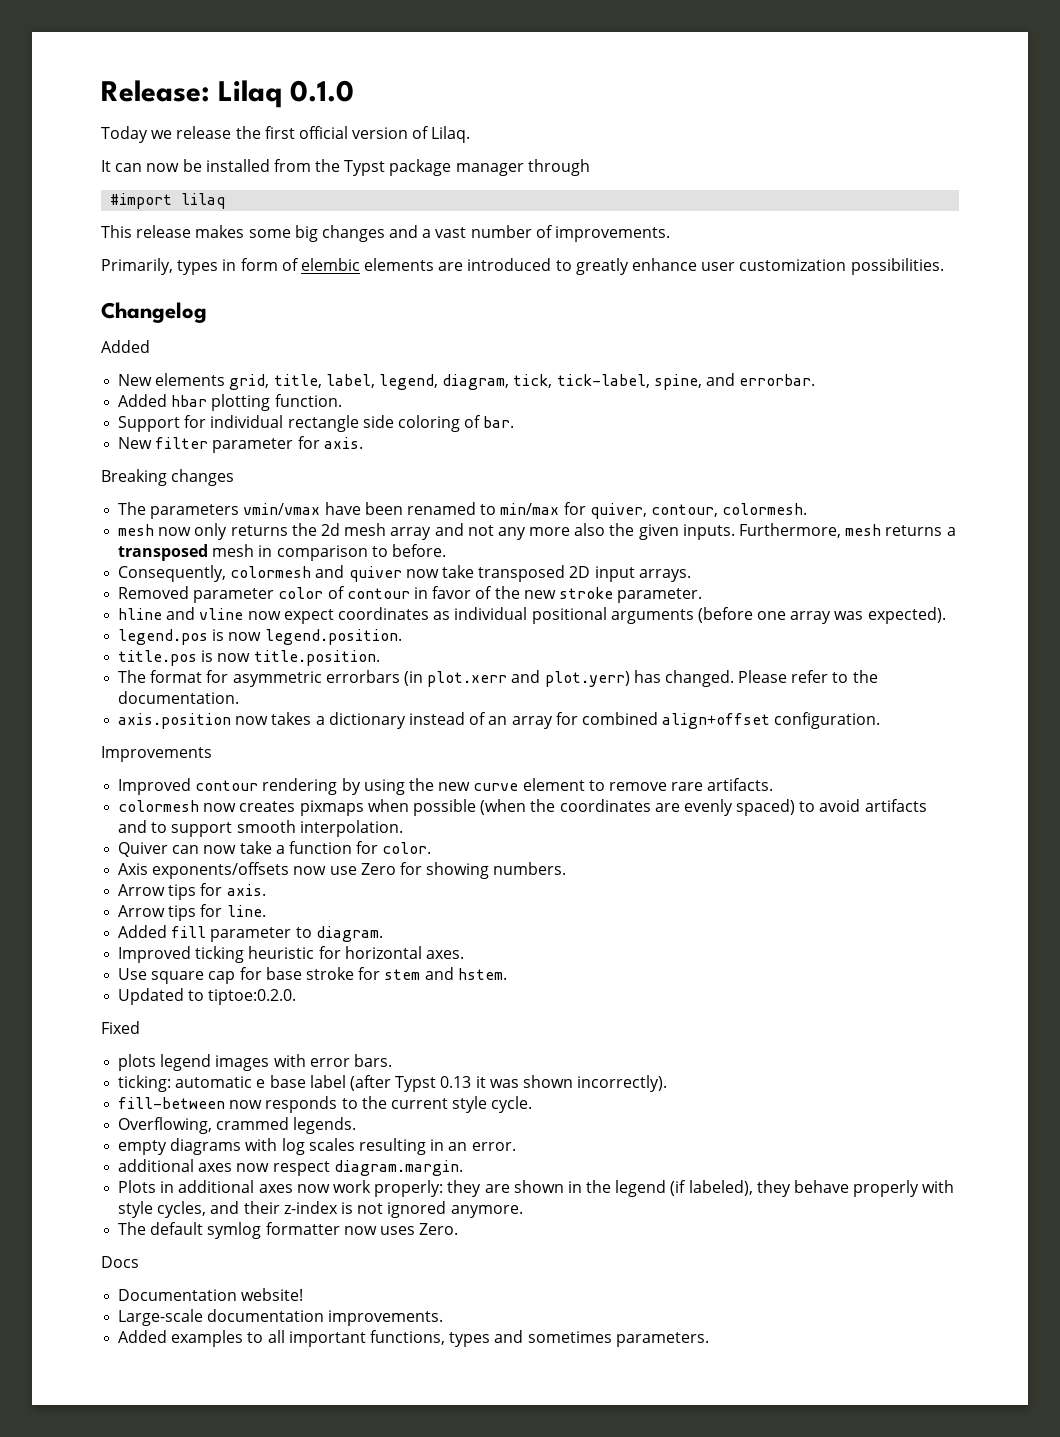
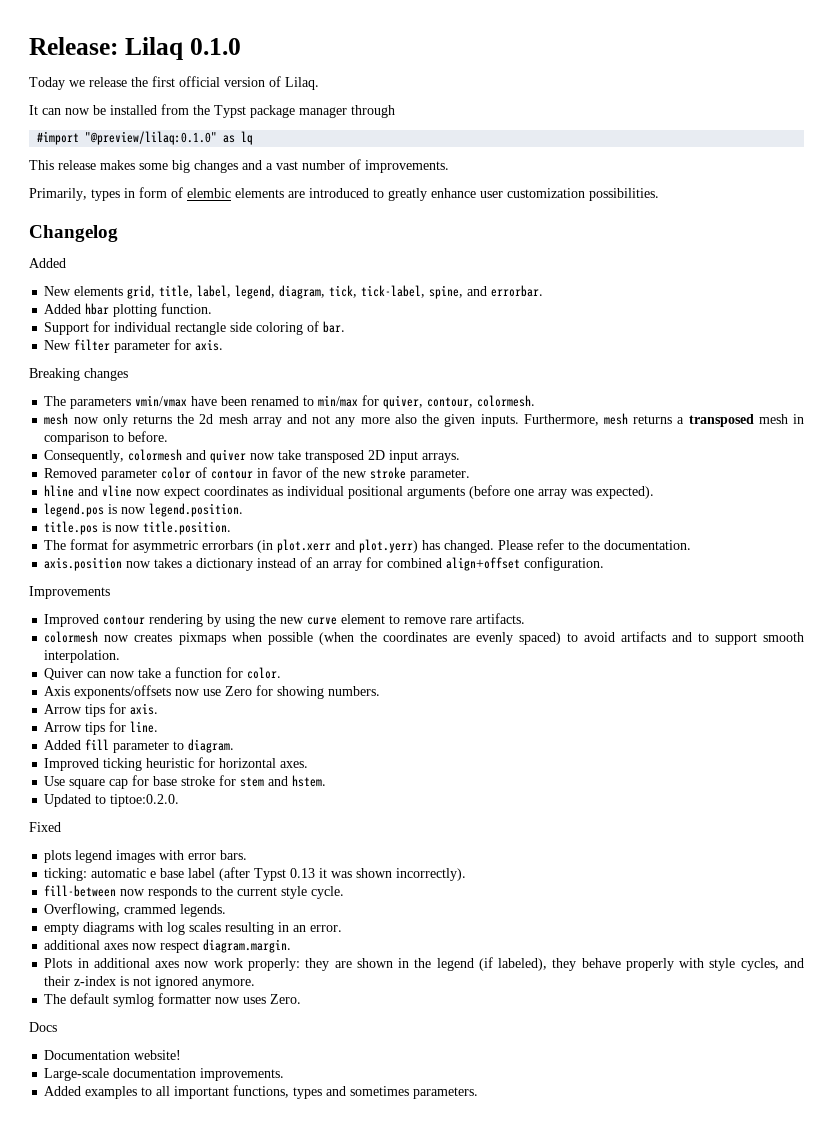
[181,193,226,209] lilaq -> [85,131,254,145] "@preview/lilaq:0.1.0" as lq

